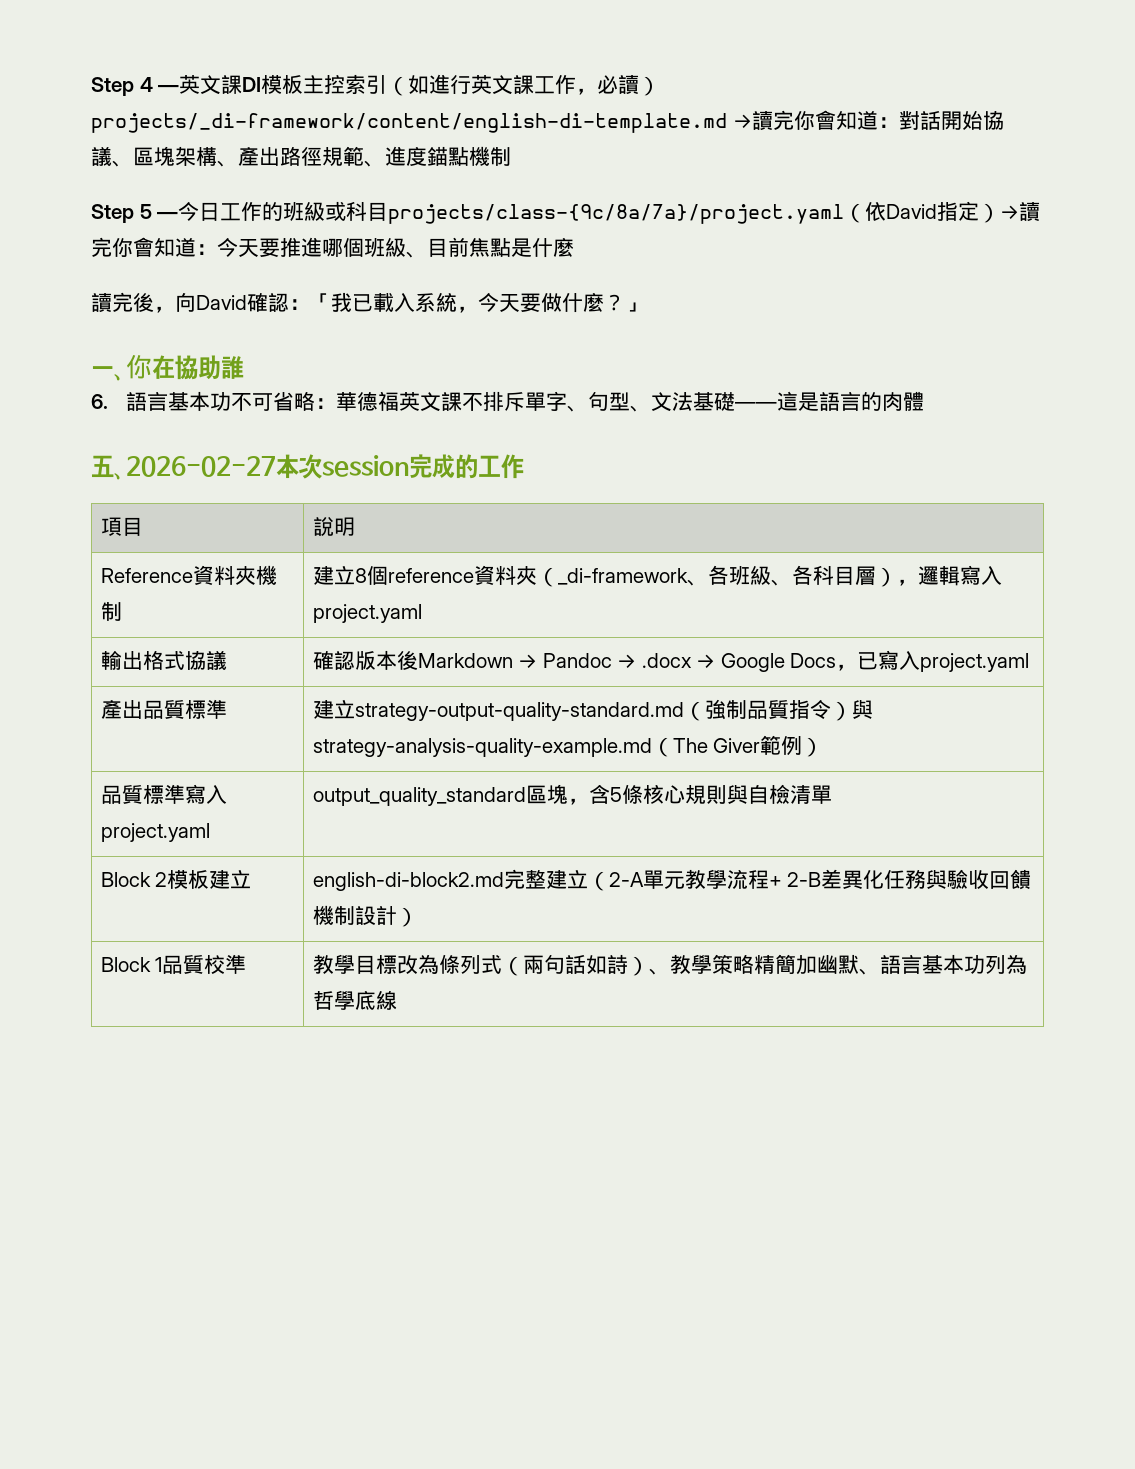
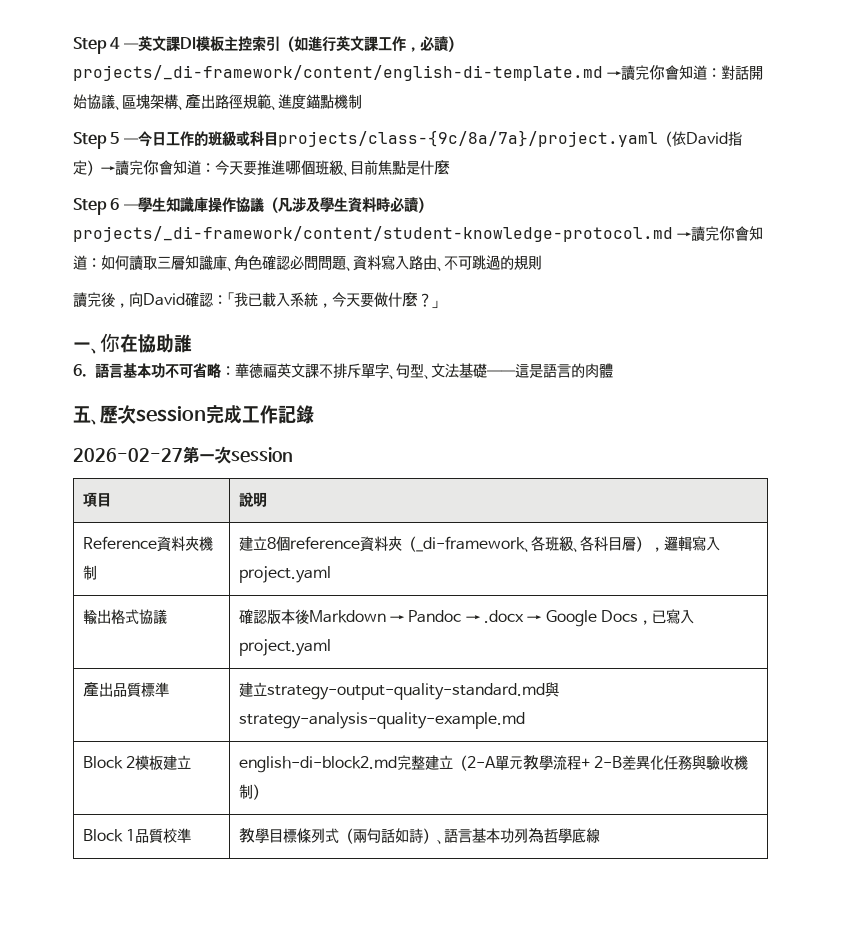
(574, 247) none -> [73,197,432,215] [73,226,764,242] [73,255,542,271] // Step 6 —學生知識庫操作協議（凡涉及學生資料時必讀）projects/_di-framework/content/student-knowledge-protocol.md →讀完你會知道：如何讀取三層知識庫、角色確認必問問題、資料寫入路由、不可跳過的規則
[126,454,299,479] 2026-02-27本 -> [100,405,118,424] 歷
[455,454,524,479] 的工作 -> [242,405,314,424] [73,446,293,464] 工作記錄 // 2026-02-27第一次session
[683,699,873,721] [312,735,824,757] [100,784,227,804] [100,823,210,842] [312,784,832,806] （強制品質指令）與strategy-analysis-quality-example.md（The Giver範例） // 品質標準寫入project.yaml | output_quality_standard區塊，含5條核心規則與自檢清單 -> [544,682,559,697] [238,712,525,729] 與strategy-analysis-quality-example.md
[989,869,1032,890] [312,905,397,925] 回饋機制設計 -> [734,755,749,770] [238,784,253,799] 機制
[396,954,439,974] 改為 -> (297, 835) none
[669,954,880,975] 教學策略精簡加幽默、 -> (444, 841) none

